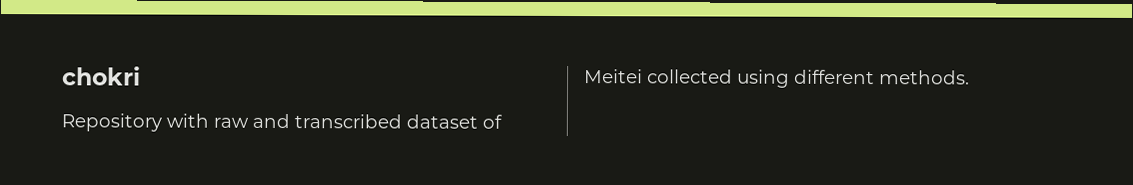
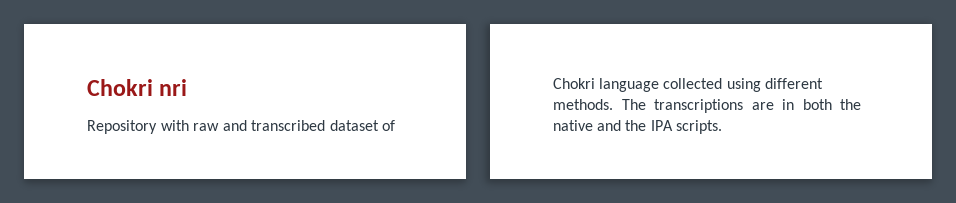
[62,66,141,86] chokri -> [87,79,188,96] Chokri nri
[584,69,643,84] Meitei -> [553,78,660,92] Chokri language
(970, 77) none -> [621,99,861,113] [553,120,722,134] The transcriptions are in both the native and the IPA scripts.

